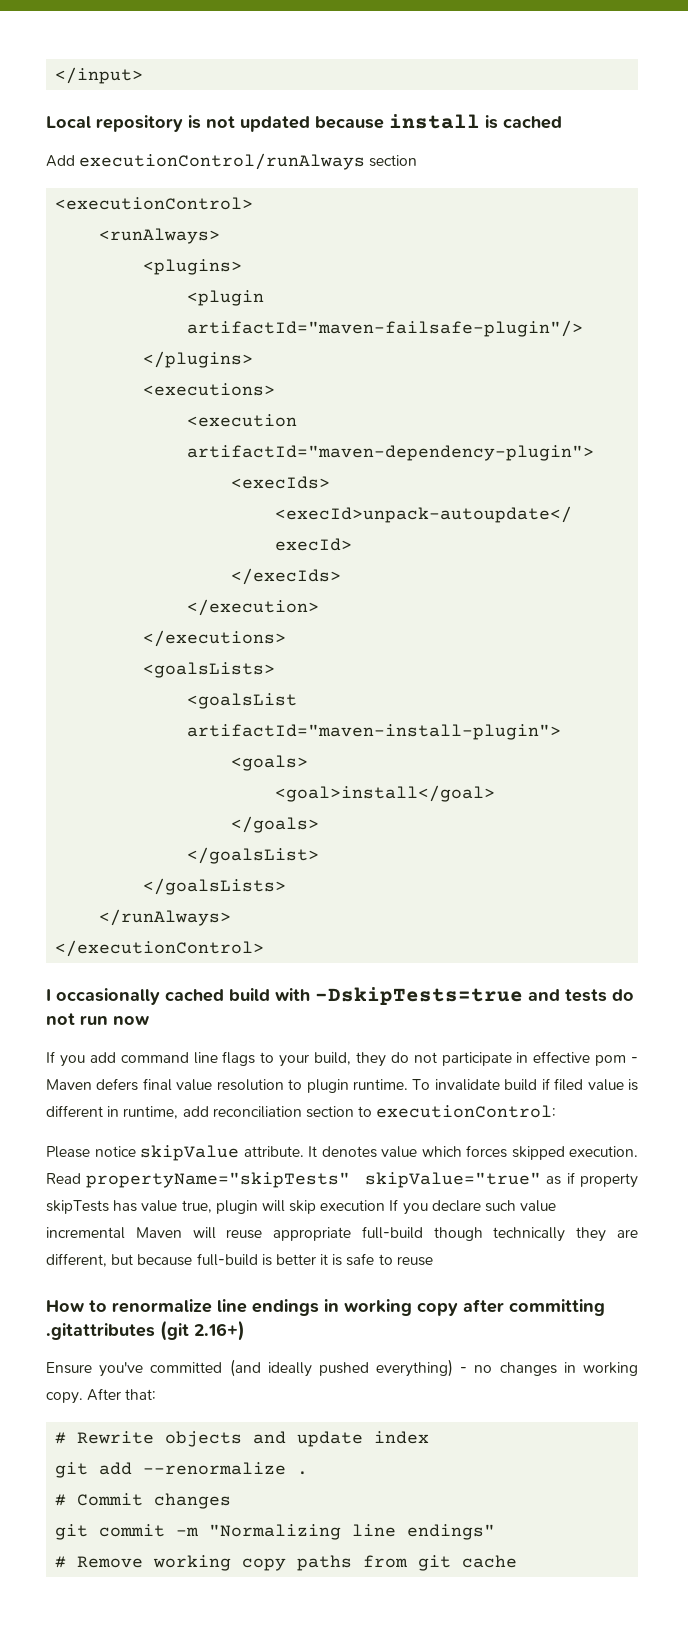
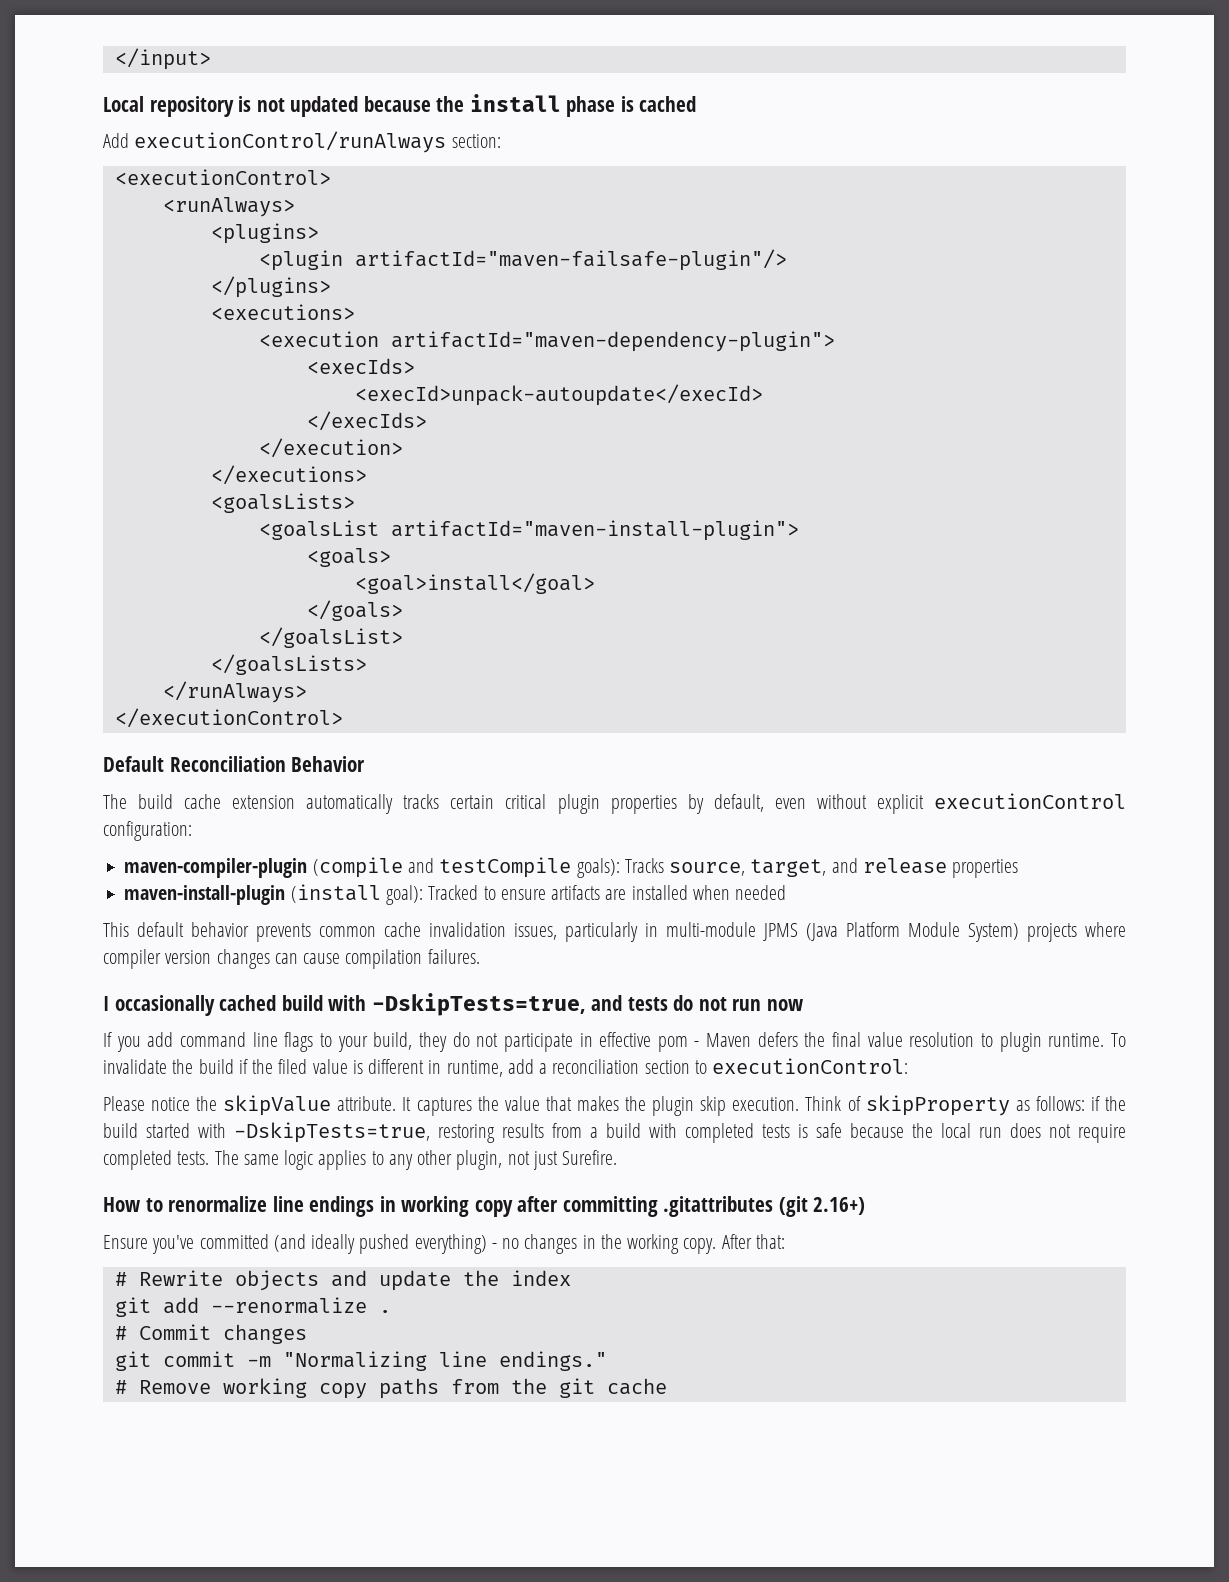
[389,114,480,129] install -> [436,94,616,117] the install phase
[369,155,418,167] section -> [451,134,501,148] section:
(265, 948) none -> [103,756,366,772] [103,793,1127,814] [103,821,192,841] [124,857,1019,878] [124,884,787,905] [103,922,1126,942] [103,949,480,969] // Default Reconciliation Behavior // The build cache extension automatically tracks certain critical plugin properties by default, even without explicit executionControl configuration: // maven-compiler-plugin (compile and testCompile goals): Tracks source, target, and release properties // maven-install-plugin (install goal): Tracked to ensure artifacts are installed when needed // This default behavior prevents common cache invalidation issues, particularly in multi-module JPMS (Java Platform Module System) projects where compiler version changes can cause compilation failures.
[315,987,523,1005] -DskipTests=true -> [371,993,586,1016] -DskipTests=true,
(139, 1084) none -> [804,1032,826,1047] the
(500, 1085) none -> [172,1059,194,1074] the
(550, 1084) none -> [252,1059,274,1074] the
(209, 1111) none -> [539,1063,548,1074] a
(136, 1151) none -> [196,1096,218,1111] the
[321,1145,638,1160] [46,1172,638,1188] [46,1199,557,1215] [46,1226,638,1242] [46,1253,433,1267] denotes value which forces skipped execution. Read propertyName="skipTests" skipValue="true" as if property skipTests has value true, plugin will skip execution If you declare such value incremental Maven will reuse appropriate full-build though technically they are different, but because full-build is better it is safe to reuse -> [416,1095,1126,1116] [103,1122,1126,1143] [103,1150,618,1170] captures the value that makes the plugin skip execution. Think of skipProperty as follows: if the build started with -DskipTests=true, restoring results from a build with completed tests is safe because the local run does not require completed tests. The same logic applies to any other plugin, not just Surefire.
(576, 1367) none -> [600,1234,622,1249] the
(364, 1439) none -> [462,1270,499,1286] the
[407,1524,496,1540] endings" -> [498,1351,607,1371] endings."
(409, 1561) none -> [510,1378,547,1394] the

